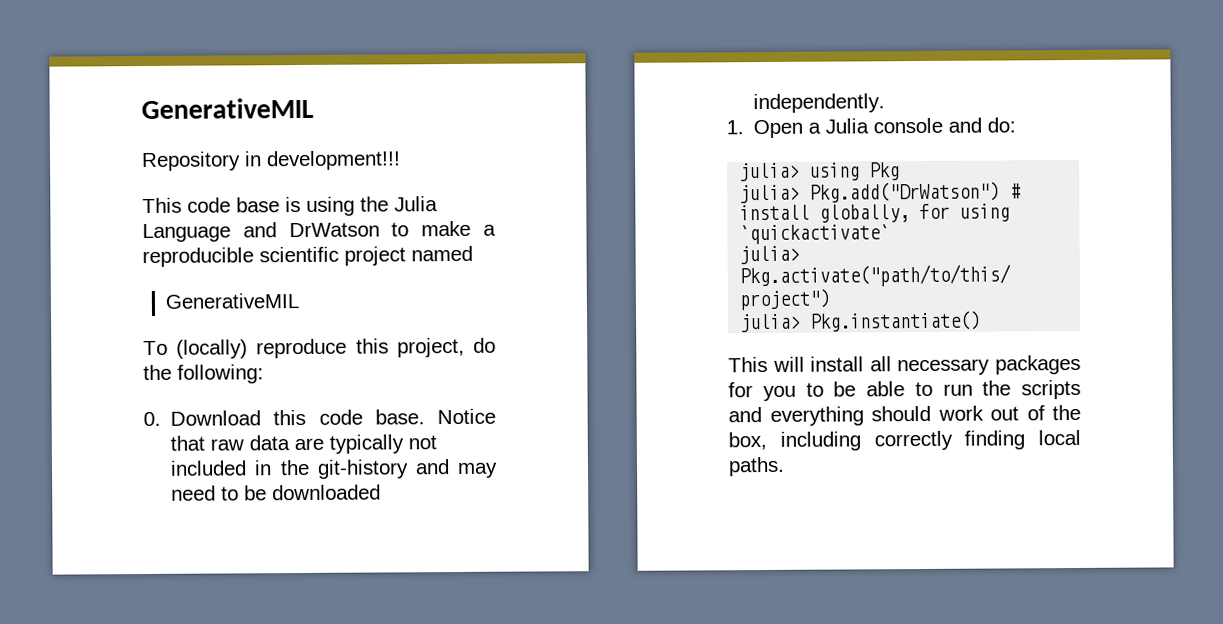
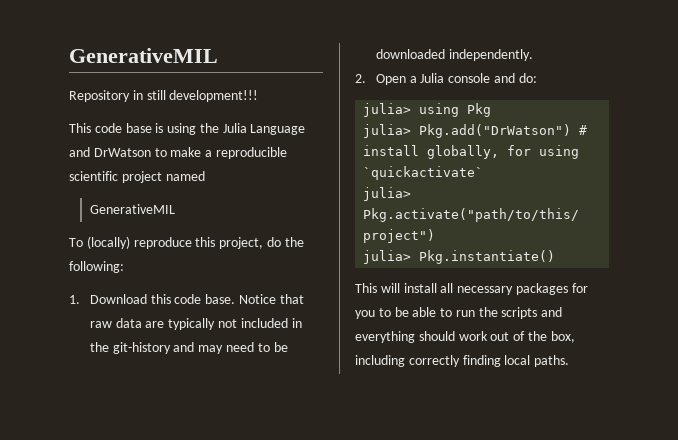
(262, 159) none -> [146,90,166,100] still
[143,411,161,427] 0. -> [69,295,80,304] 1.
[726,120,744,135] 1. -> [355,74,366,83] 2.

